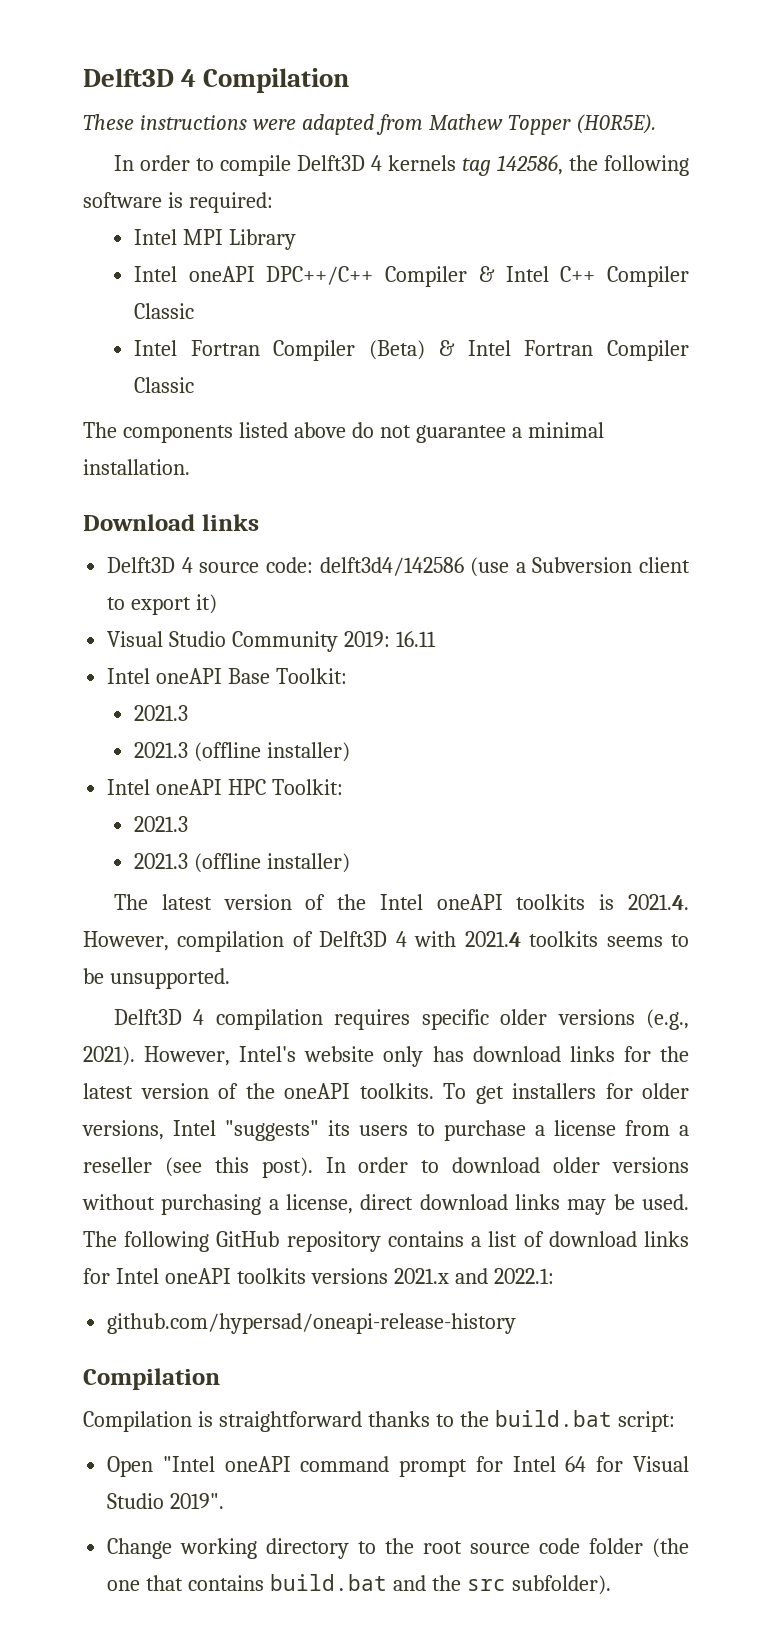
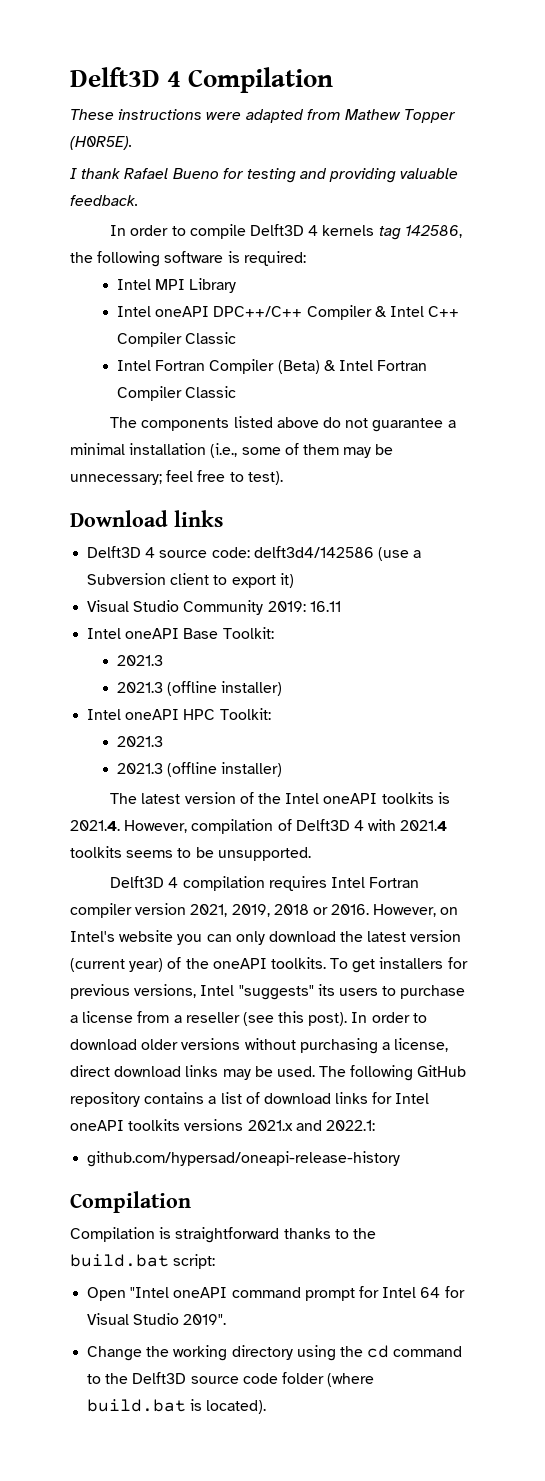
(656, 124) none -> [70,168,459,183] [70,195,138,206] // I thank Rafael Bueno for testing and providing valuable feedback.
[83,459,190,475] installation. -> [129,443,394,458] [70,470,283,485] installation (i.e., some of them may be unnecessary; feel free to test).
[421,1009,689,1030] [83,1046,651,1067] specific older versions (e.g., 2021). However, Intel's website only has download links for -> [331,877,420,888] [70,903,459,918] [70,930,336,945] Intel Fortran compiler version 2021, 2019, 2018 or 2016. However, on Intel's website you can only download
(209, 1091) none -> [70,958,164,972] (current year)
[642,1083,689,1099] older -> [70,984,130,999] previous
(173, 1548) none -> [146,1346,170,1357] the
[358,1538,463,1554] to the root -> [296,1345,463,1361] [87,1372,187,1384] using the cd command to the Delft3D
[651,1538,689,1558] [107,1574,611,1595] (the one that contains build.bat and the src subfolder). -> [327,1373,375,1387] [87,1399,267,1414] (where build.bat is located).

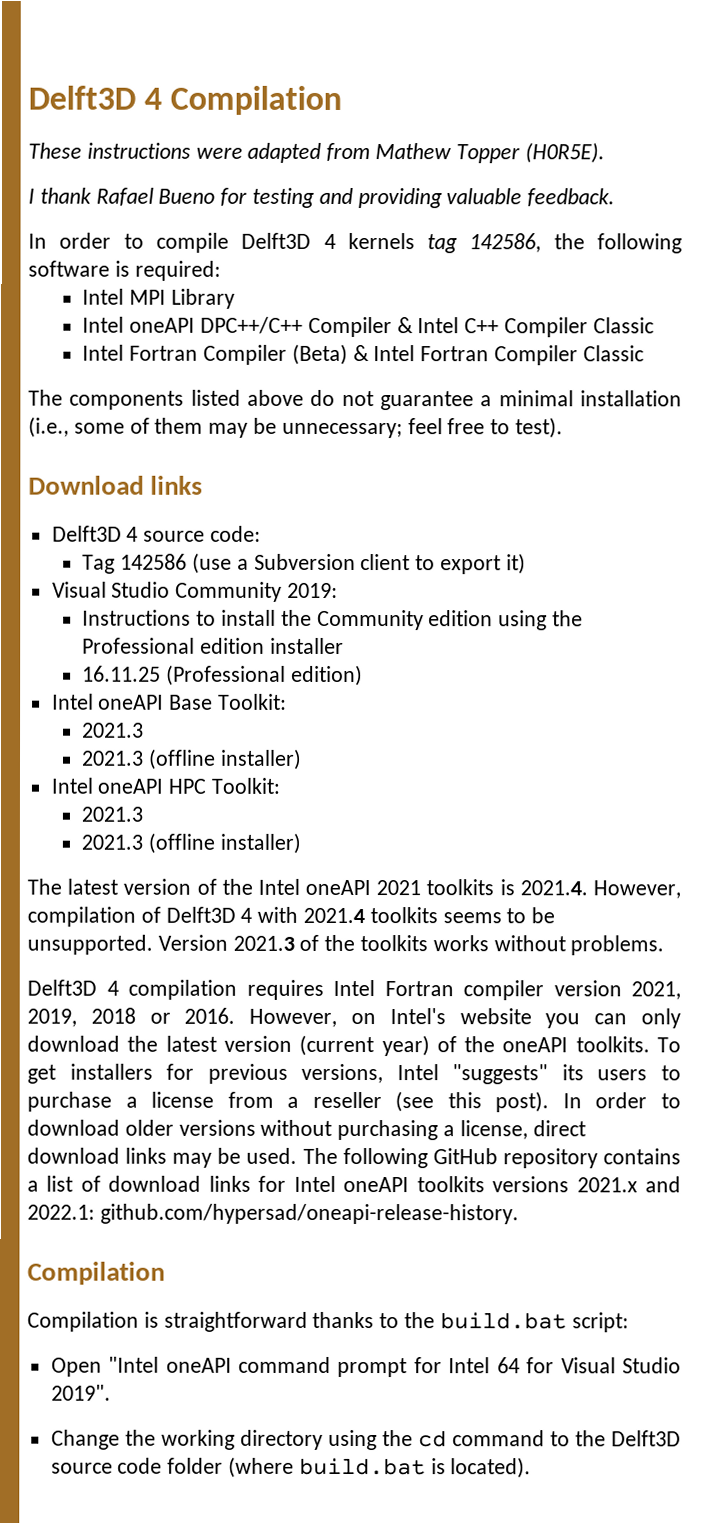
[253,546,374,558] delft3d4/142586 -> [82,553,188,574] // Tag 142586
[309,601,341,612] 16.11 -> [82,609,584,631] [82,637,345,654] [82,664,364,687] // Instructions to install the Community edition using the Professional edition installer // 16.11.25 (Professional edition)
(378, 798) none -> [376,880,422,896] 2021
(311, 854) none -> [157,934,665,956] Version 2021.3 of the toolkits works without problems.
[87,1151,401,1167] // github.com/hypersad/oneapi-release-history -> [99,1203,519,1225] github.com/hypersad/oneapi-release-history.

